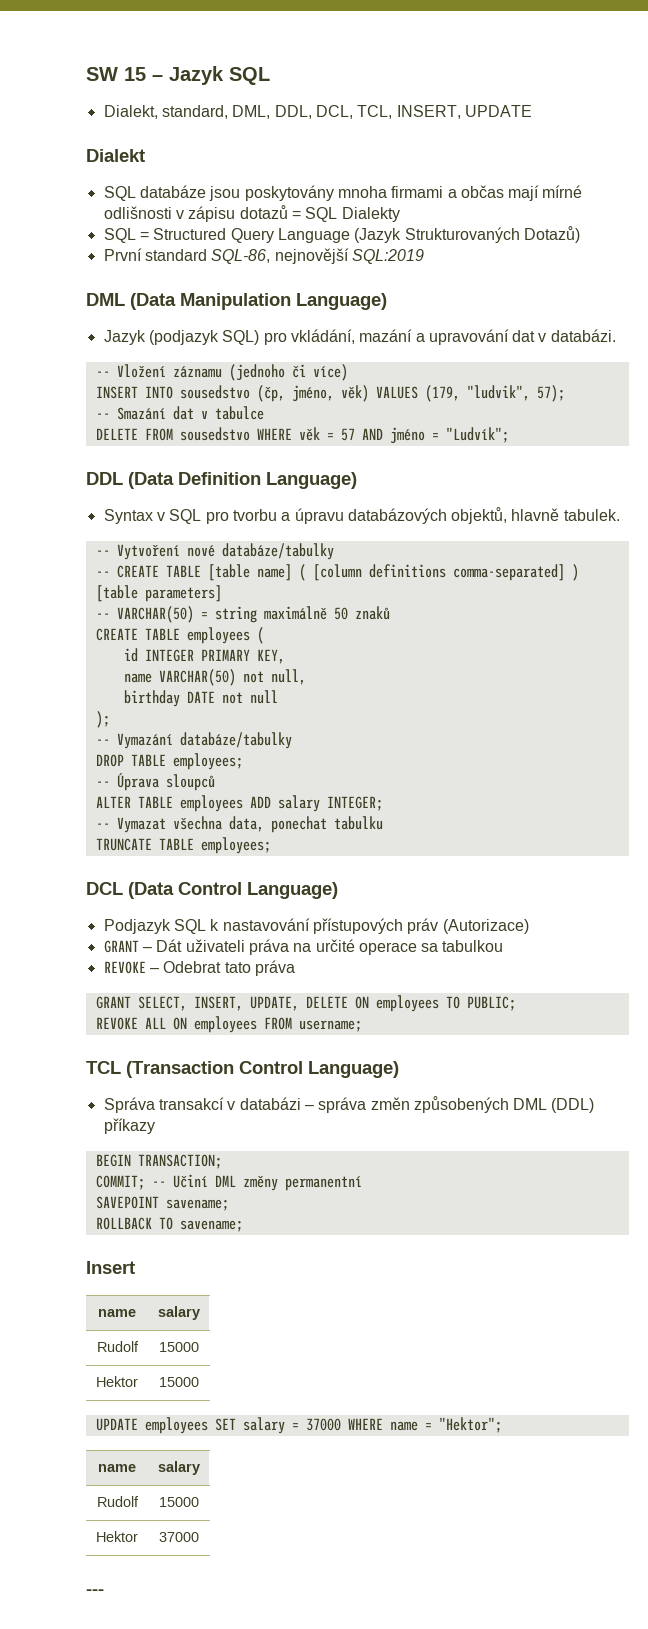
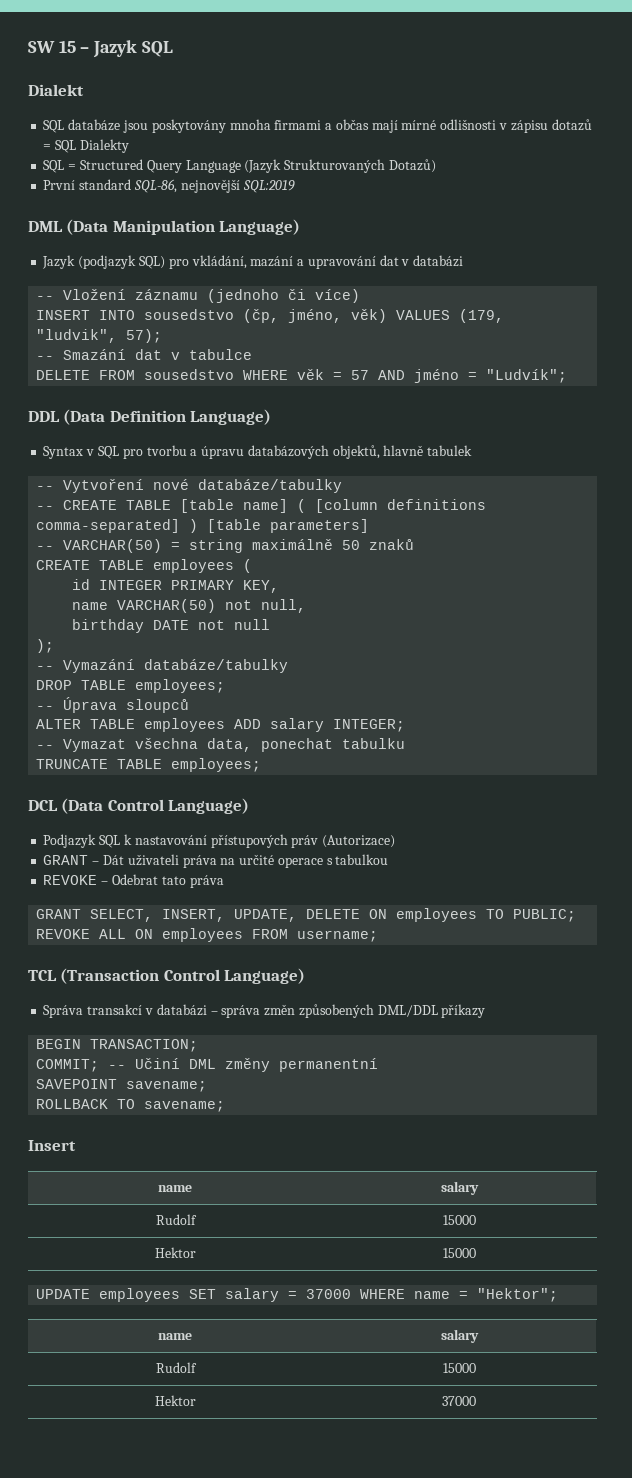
[103,105,532,119] // Dialekt, standard, DML, DDL, DCL, TCL, INSERT, UPDATE -> (173, 49) none
[550,329,616,342] databázi. -> [413,255,464,267] databázi
[563,509,620,521] tabulek. -> [427,445,473,456] tabulek
[421,943,439,952] sa -> [326,858,333,865] s
[513,1098,595,1113] DML (DDL) -> [377,1005,438,1017] DML/DDL
[86,1589,104,1595] // --- -> (476, 1401) none

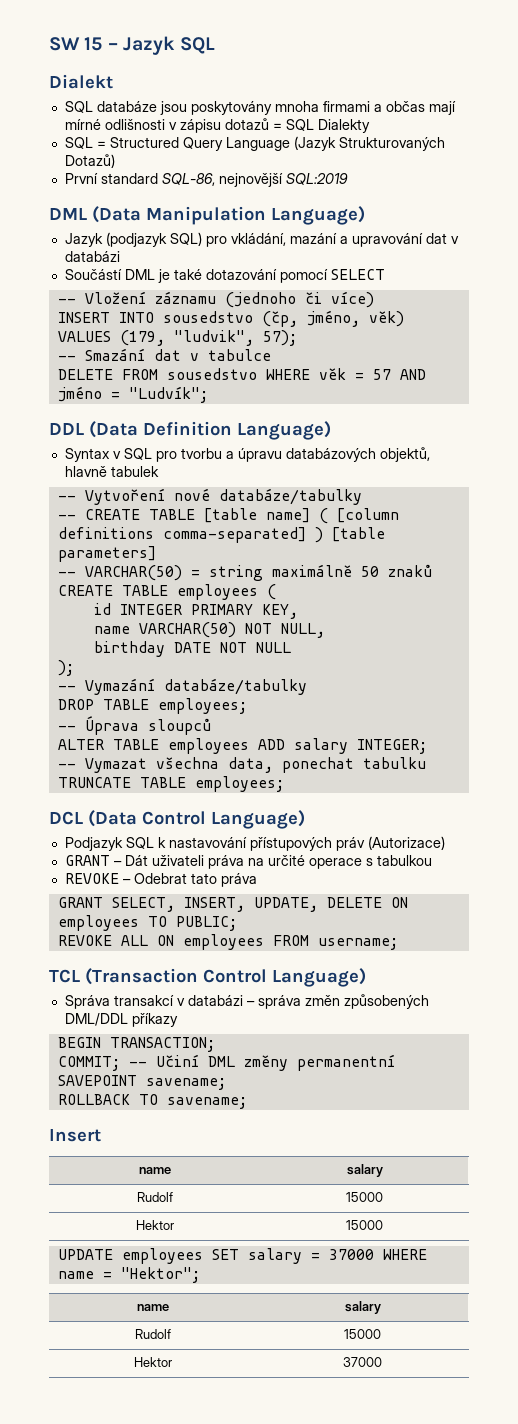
(464, 261) none -> [64,269,385,283] // Součástí DML je také dotazování pomocí SELECT
[225,599,307,613] not null, -> [244,623,325,638] NOT NULL,
[198,619,271,630] not null -> [219,642,291,653] NOT NULL

